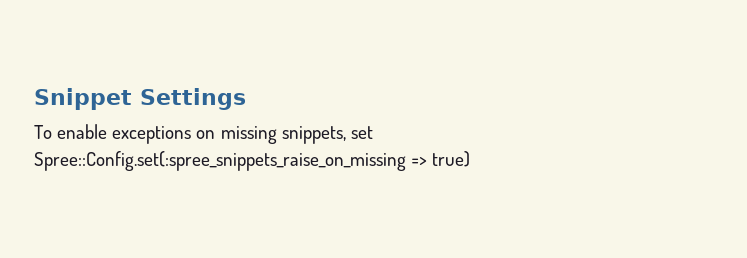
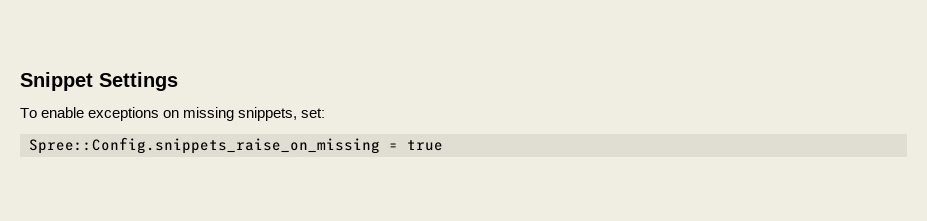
[350,126,373,139] [34,151,471,171] set Spree::Config.set(:spree_snippets_raise_on_missing => true) -> [301,108,326,118] [29,137,443,154] set: // Spree::Config.snippets_raise_on_missing = true

